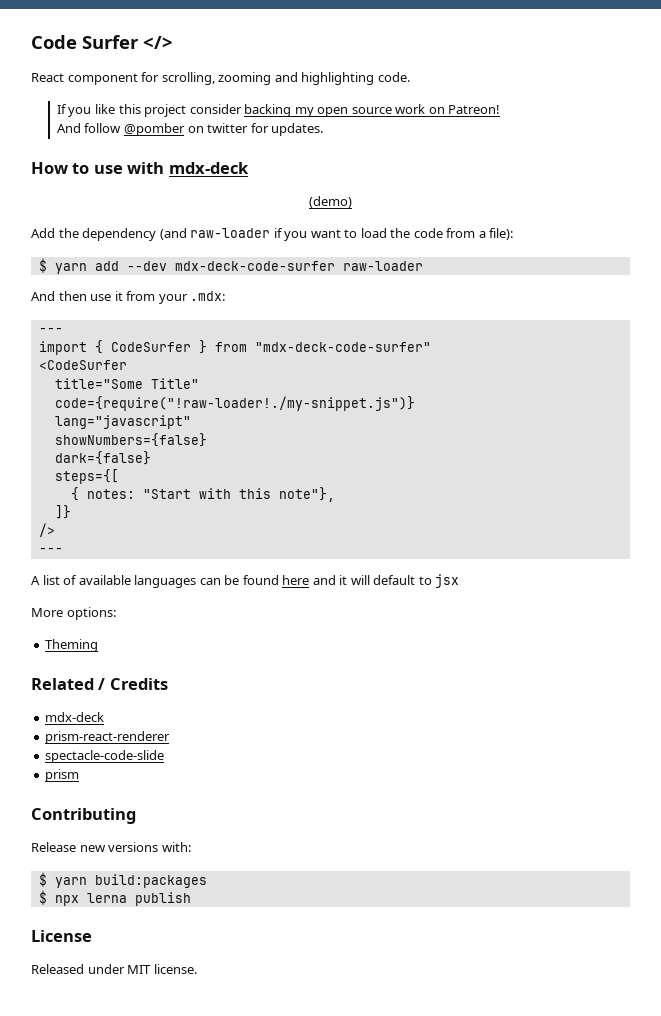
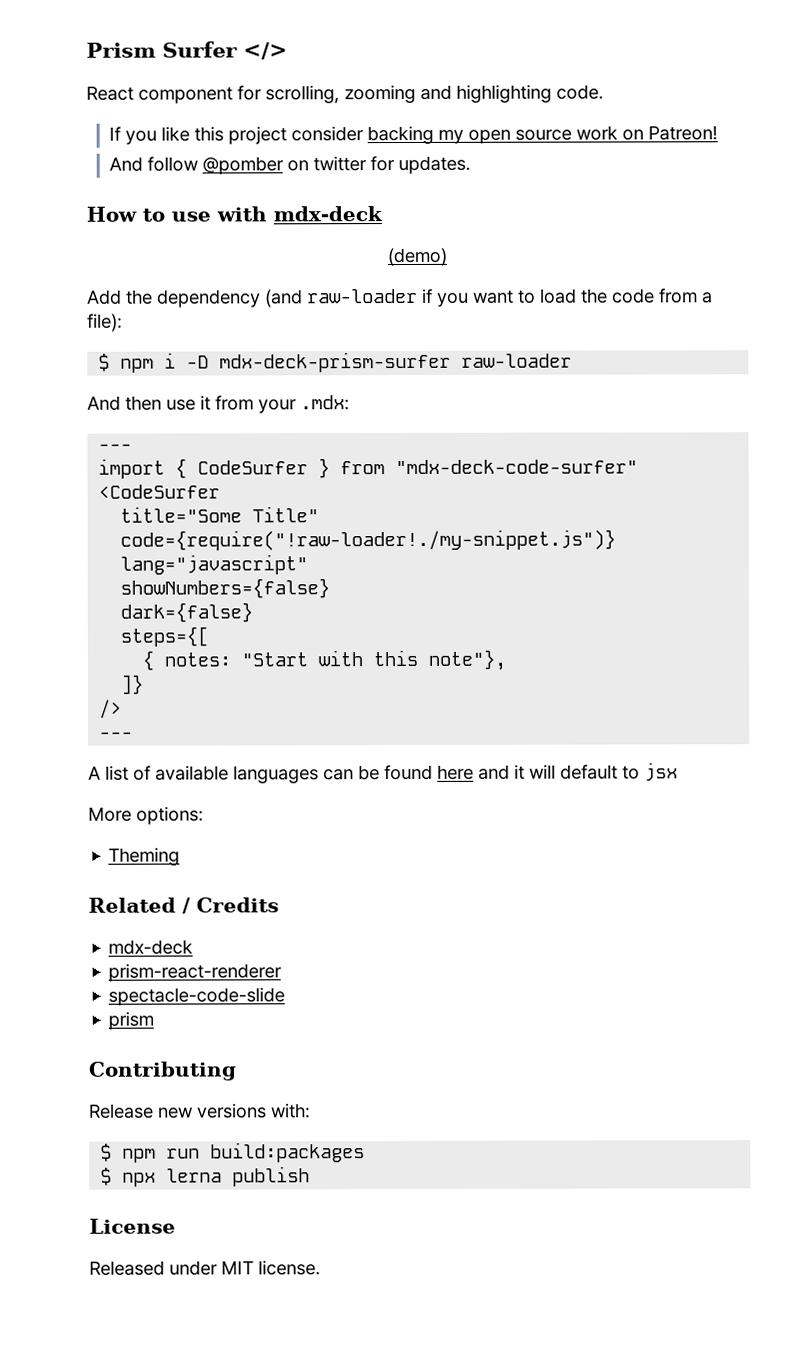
[31,35,77,49] Code -> [86,42,156,58] Prism
[54,261,335,274] yarn add --dev mdx-deck-code-surfer -> [120,351,452,373] npm i -D mdx-deck-prism-surfer
[54,877,87,888] yarn -> [122,1148,201,1163] npm run

